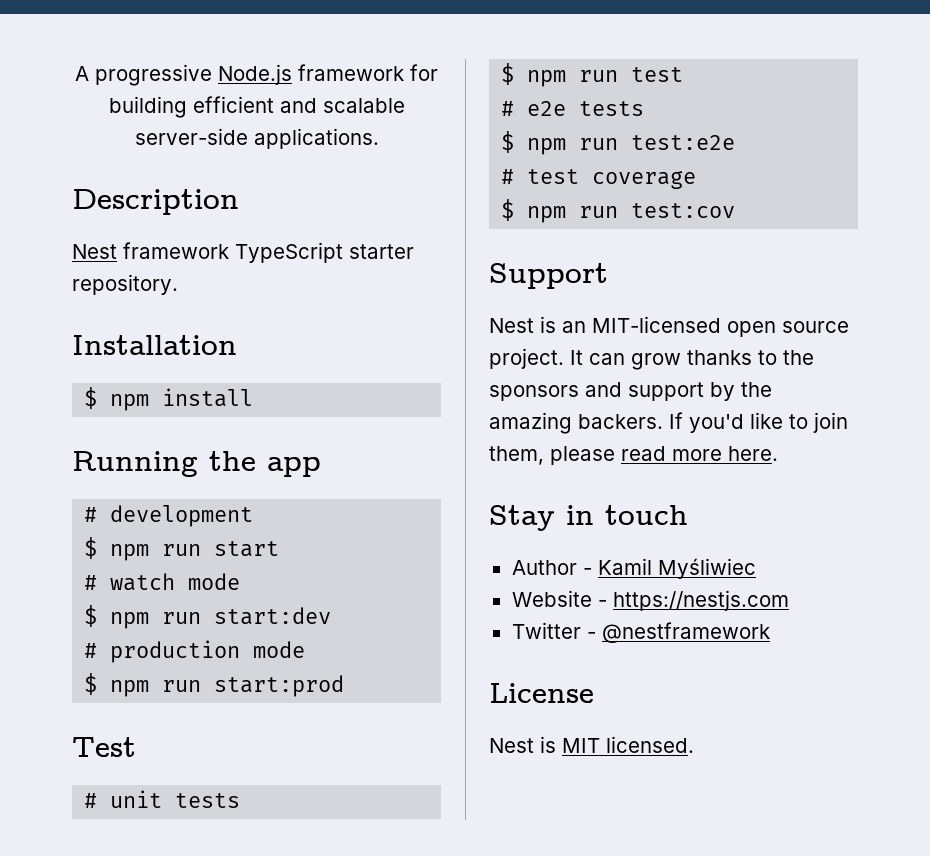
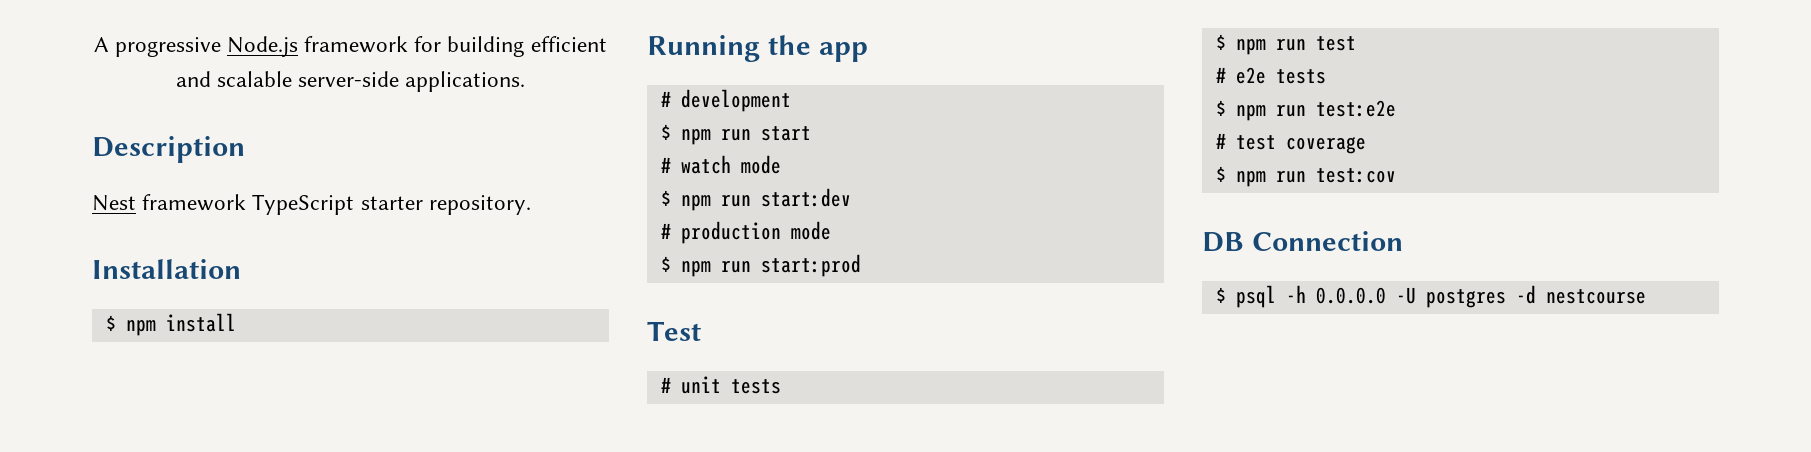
[489,263,608,289] [489,316,849,337] [489,348,814,370] [489,382,772,401] [489,412,848,434] [489,446,778,465] [489,505,688,531] [511,558,756,579] [511,590,789,611] [511,622,770,643] [489,683,594,703] [489,736,694,753] Support // Nest is an MIT-licensed open source project. It can grow thanks to the sponsors and support by the amazing backers. If you'd like to join them, please read more here. // Stay in touch // Author - Kamil Myśliwiec // Website - https://nestjs.com // Twitter - @nestframework // License // Nest is MIT licensed. -> [1202,231,1403,252] [1215,285,1646,308] DB Connection // $ psql -h 0.0.0.0 -U postgres -d nestcourse

